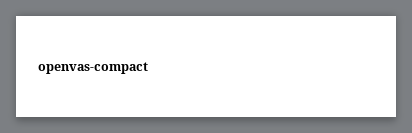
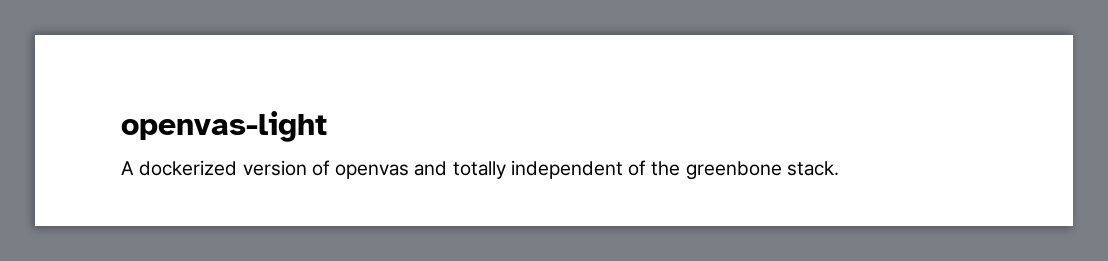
[38,62,148,74] openvas-compact -> [121,111,327,142] [121,160,839,180] openvas-light // A dockerized version of openvas and totally independent of the greenbone stack.

